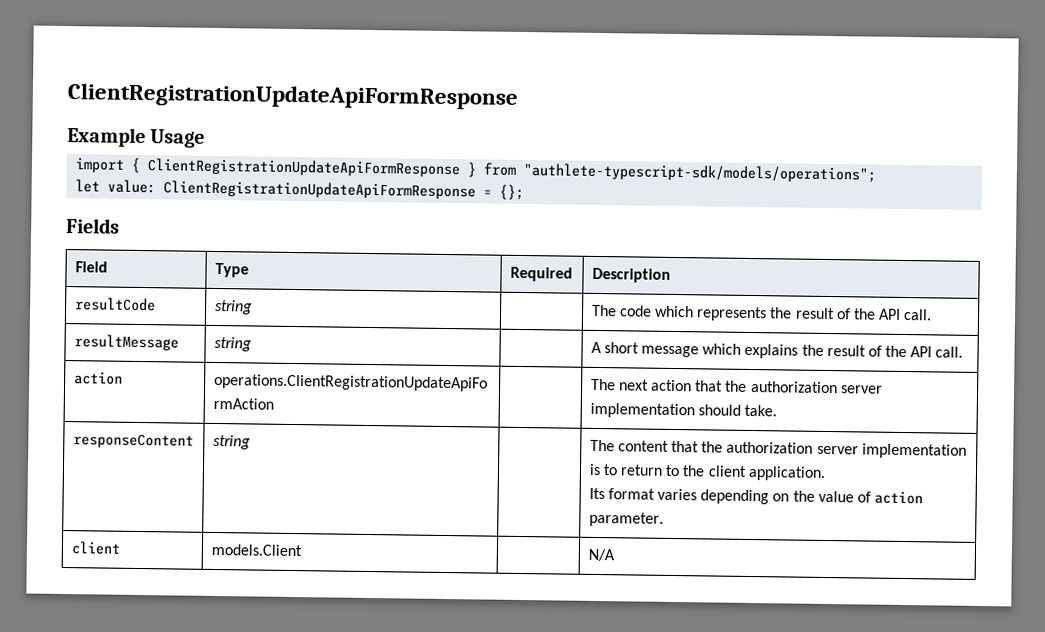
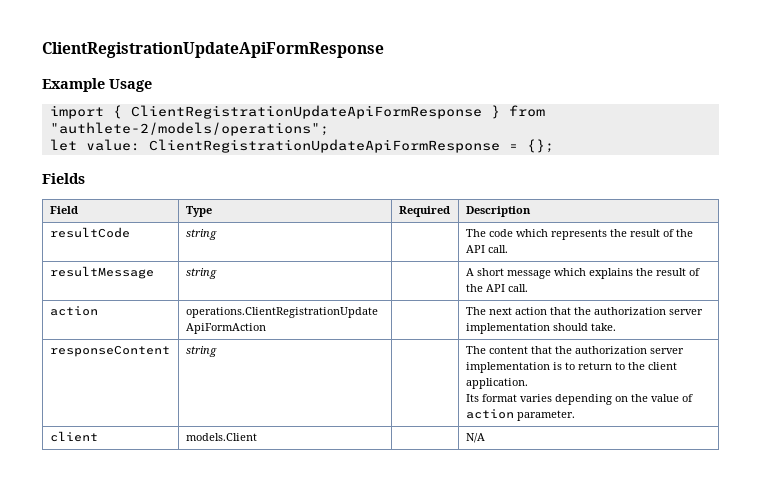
[523,163,877,183] "authlete-typescript-sdk/models/operations"; -> [49,122,329,136] "authlete-2/models/operations";

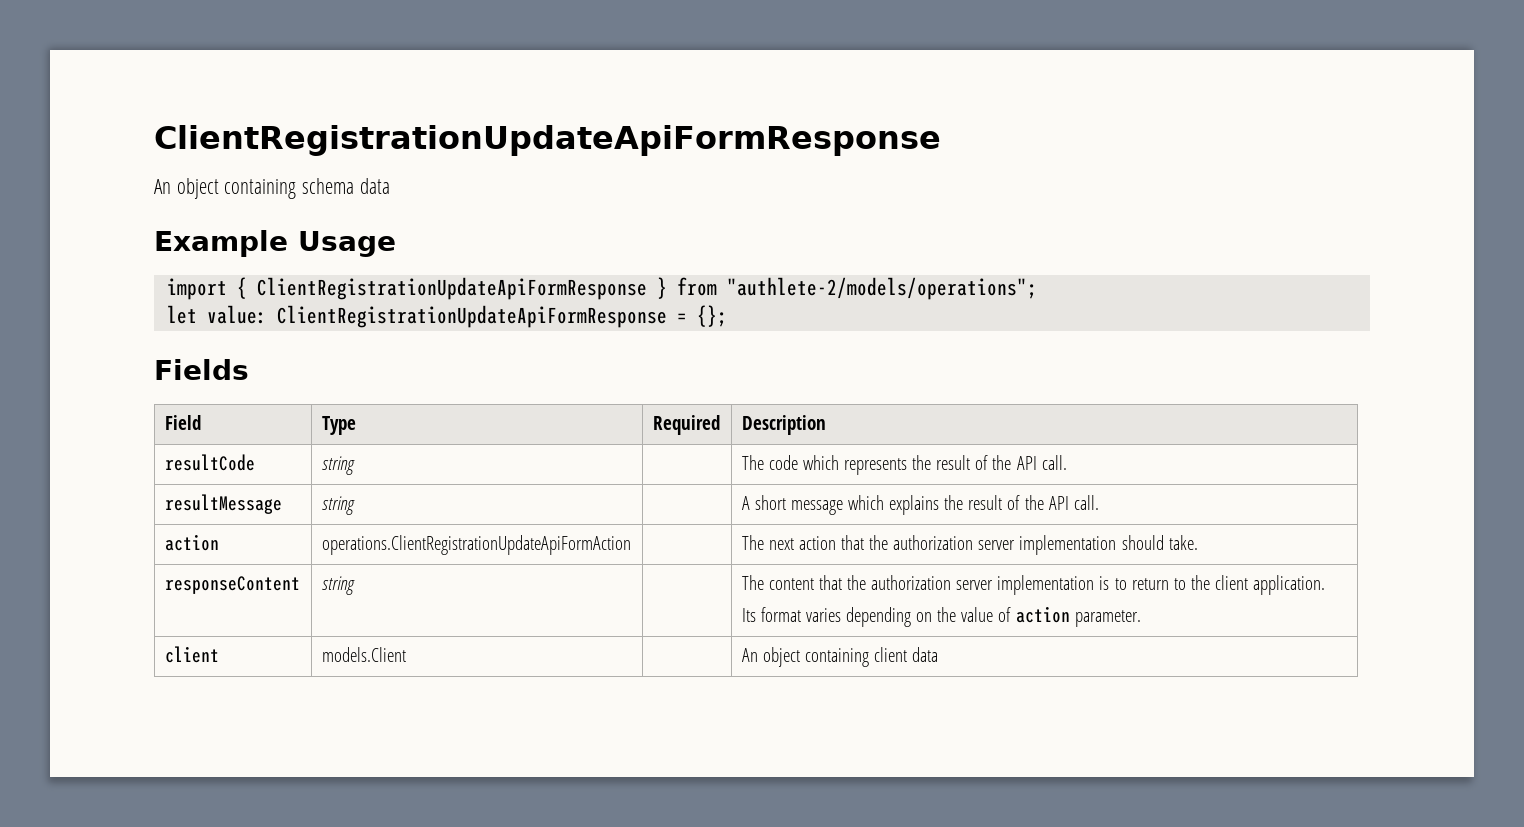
[42,42,384,58] ClientRegistrationUpdateApiFormResponse -> [154,125,941,156] [154,178,390,199] ClientRegistrationUpdateApiFormResponse // An object containing schema data
[465,433,485,443] N/A -> [741,647,939,667] An object containing client data

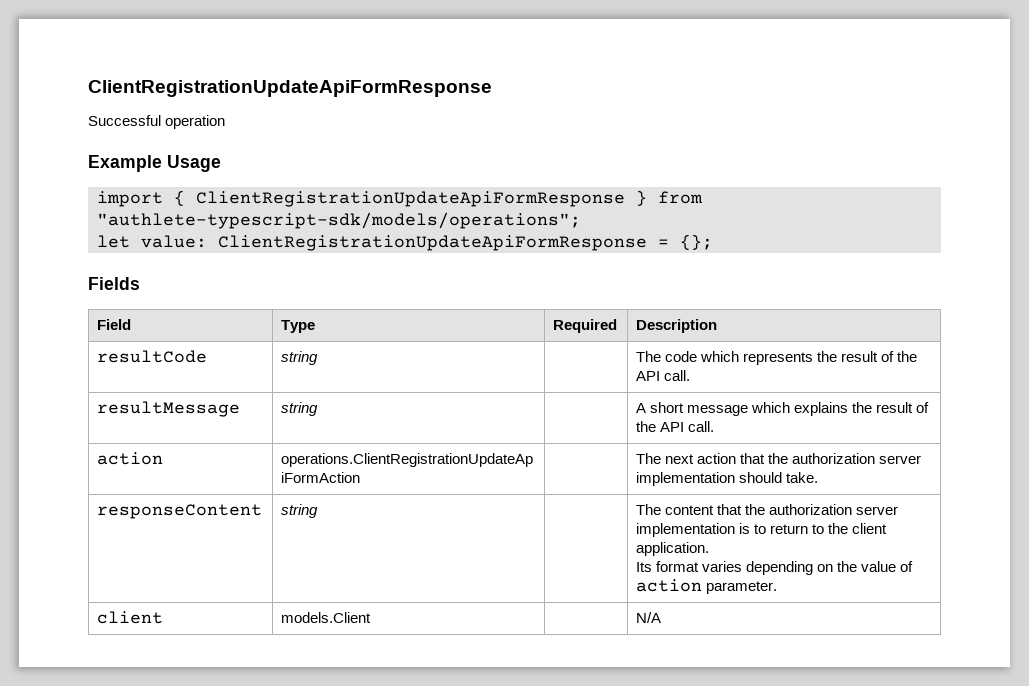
[154,178,390,199] An object containing schema data -> [88,115,226,129] Successful operation
[726,277,1037,300] "authlete-2/models/operations"; -> [97,212,581,229] "authlete-typescript-sdk/models/operations";
[741,647,939,667] An object containing client data -> [636,612,662,623] N/A

